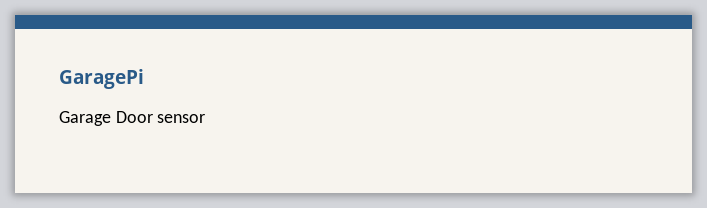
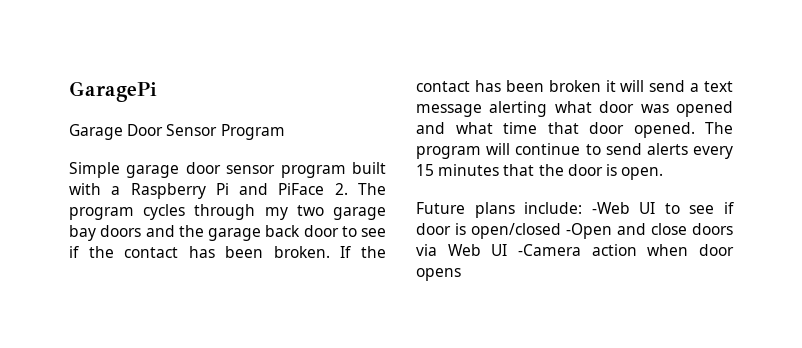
[157,114,206,123] sensor -> [166,124,285,140] [69,162,386,178] [69,183,386,199] [69,204,386,220] [69,225,386,241] [69,246,386,258] [416,80,733,92] [416,101,733,117] [416,122,733,138] [416,143,733,159] [416,164,664,180] [416,202,734,218] [416,223,733,239] [416,244,734,256] [416,268,461,281] Sensor Program // Simple garage door sensor program built with a Raspberry Pi and PiFace 2. The program cycles through my two garage bay doors and the garage back door to see if the contact has been broken. If the contact has been broken it will send a text message alerting what door was opened and what time that door opened. The program will continue to send alerts every 15 minutes that the door is open. // Future plans include: -Web UI to see if door is open/closed -Open and close doors via Web UI -Camera action when door opens

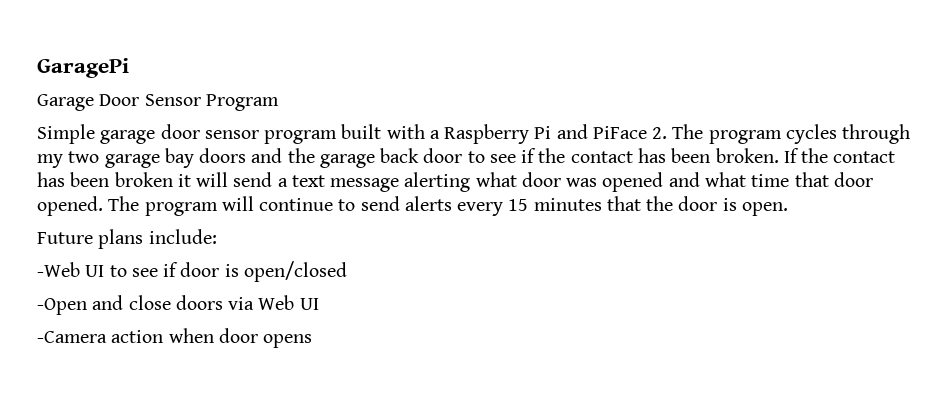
(583, 208) none -> (217, 236) //
(561, 231) none -> (347, 271) //
(508, 250) none -> (319, 304) //

